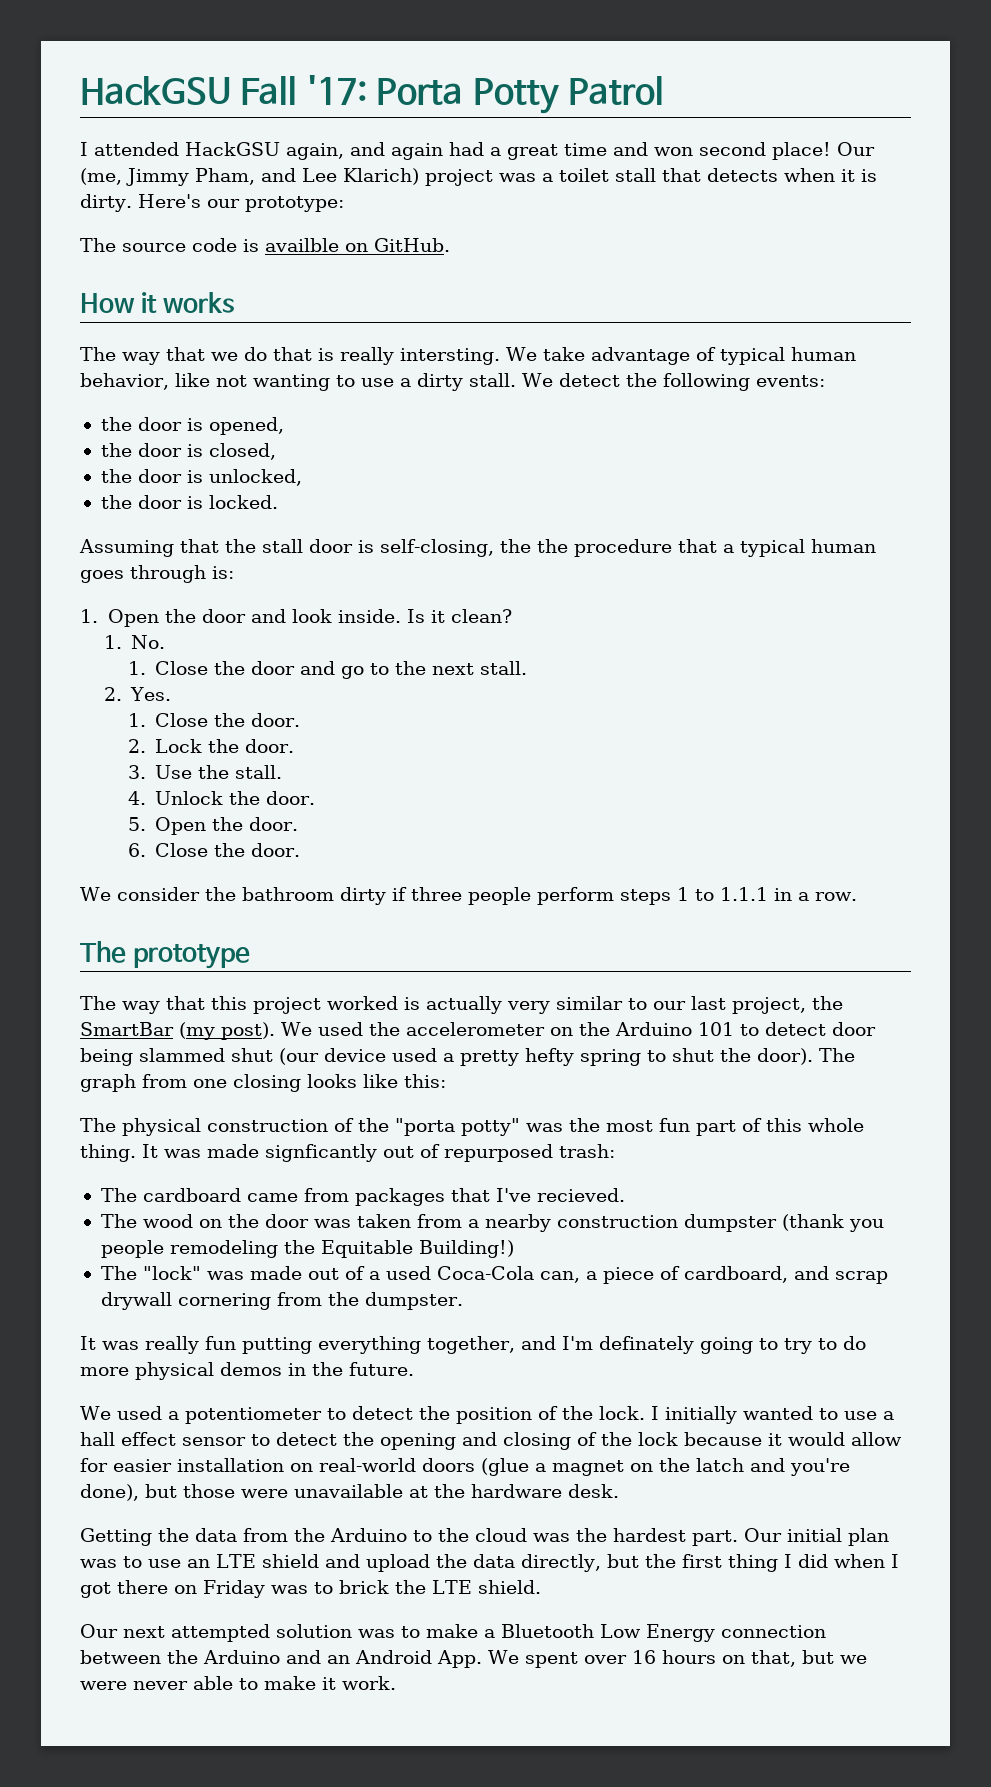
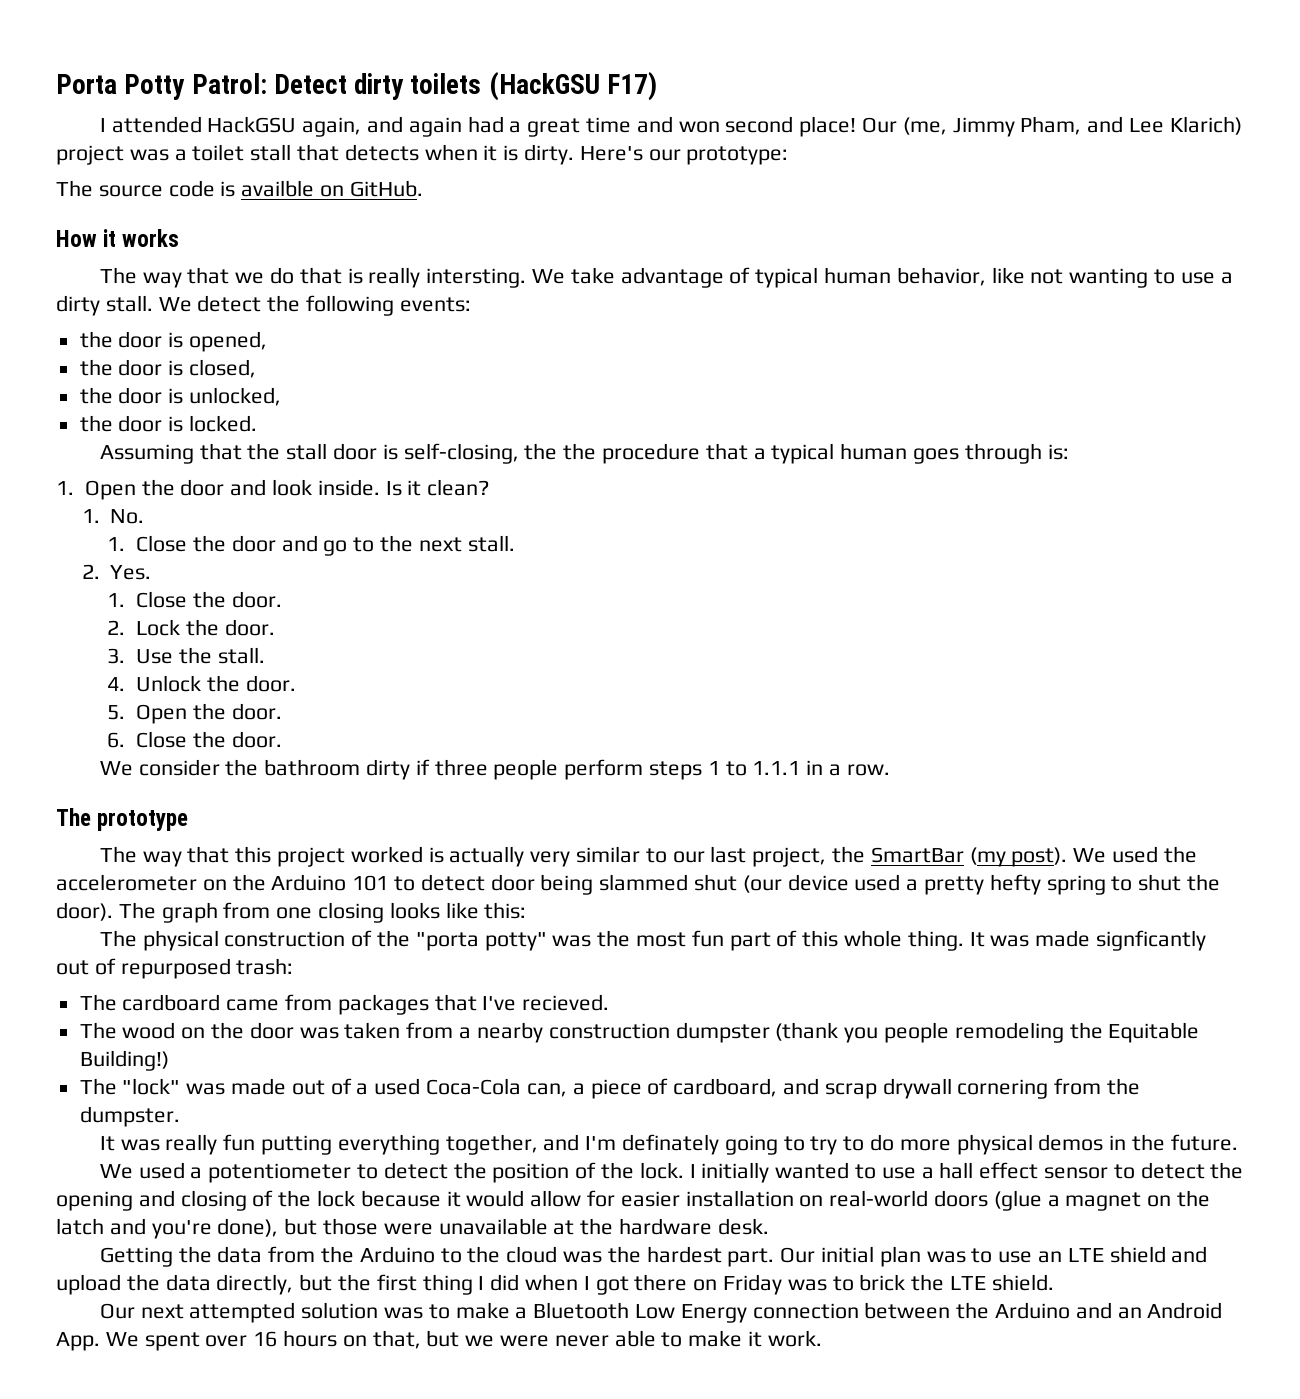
[80,75,665,114] HackGSU Fall '17: Porta Potty Patrol -> [56,72,658,101] Porta Potty Patrol: Detect dirty toilets (HackGSU F17)

